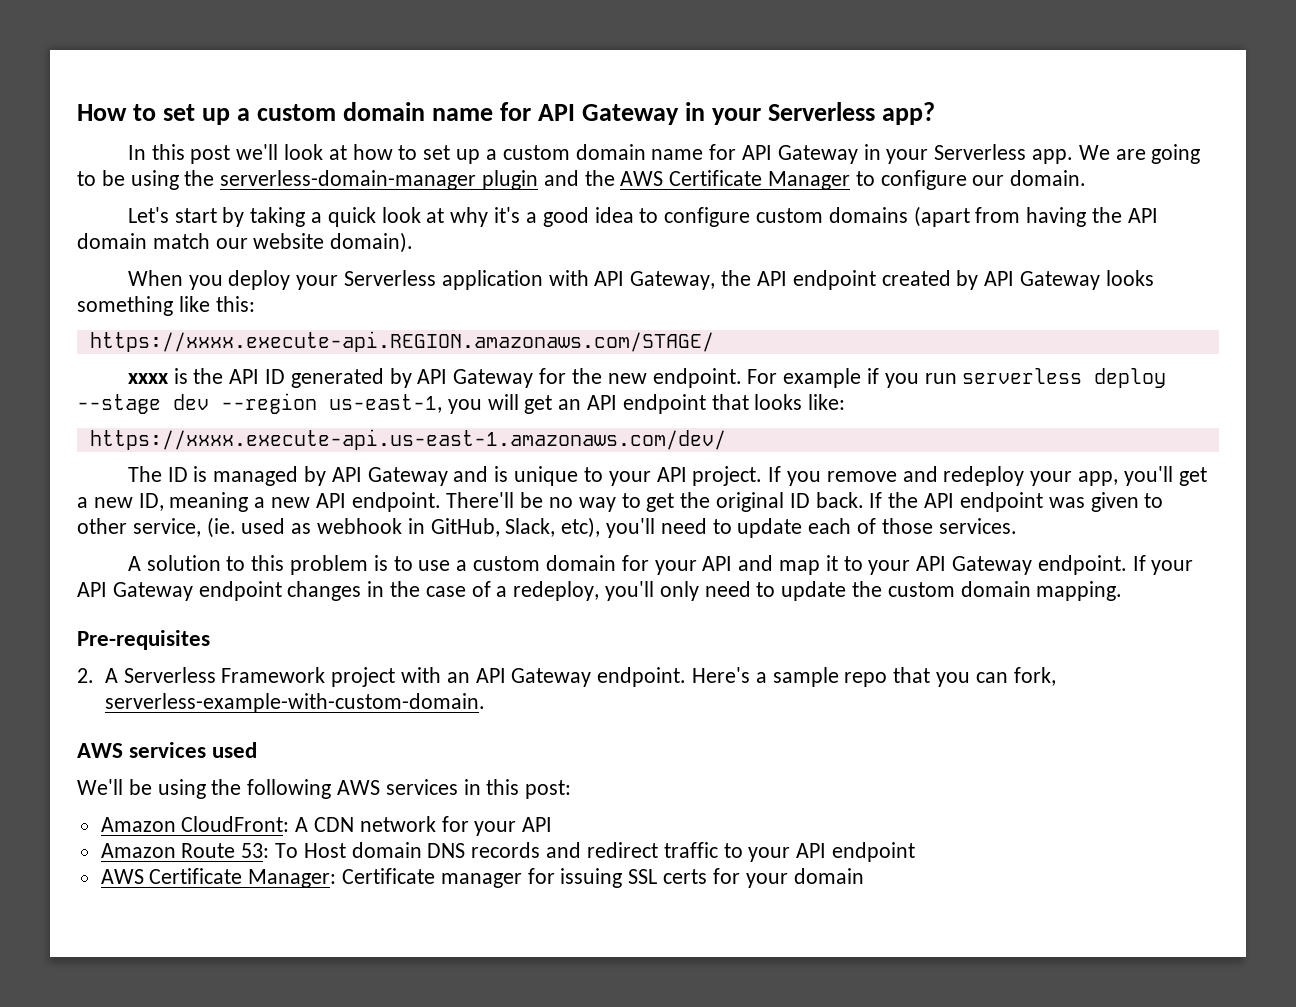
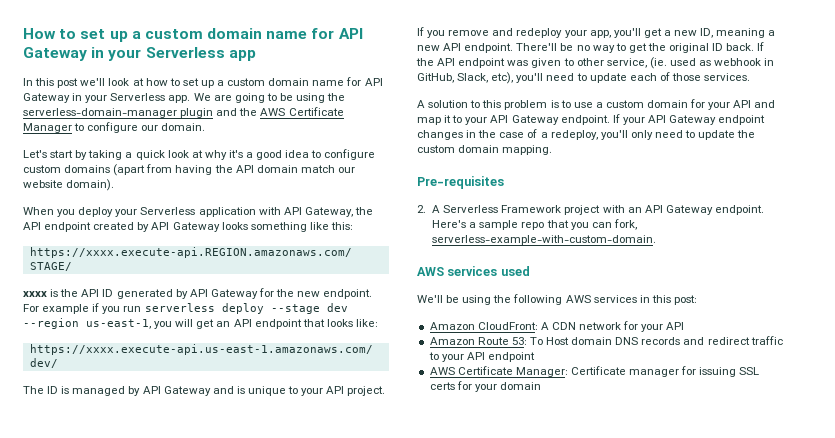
[882,102,936,125] app? -> [228,50,256,61] app

